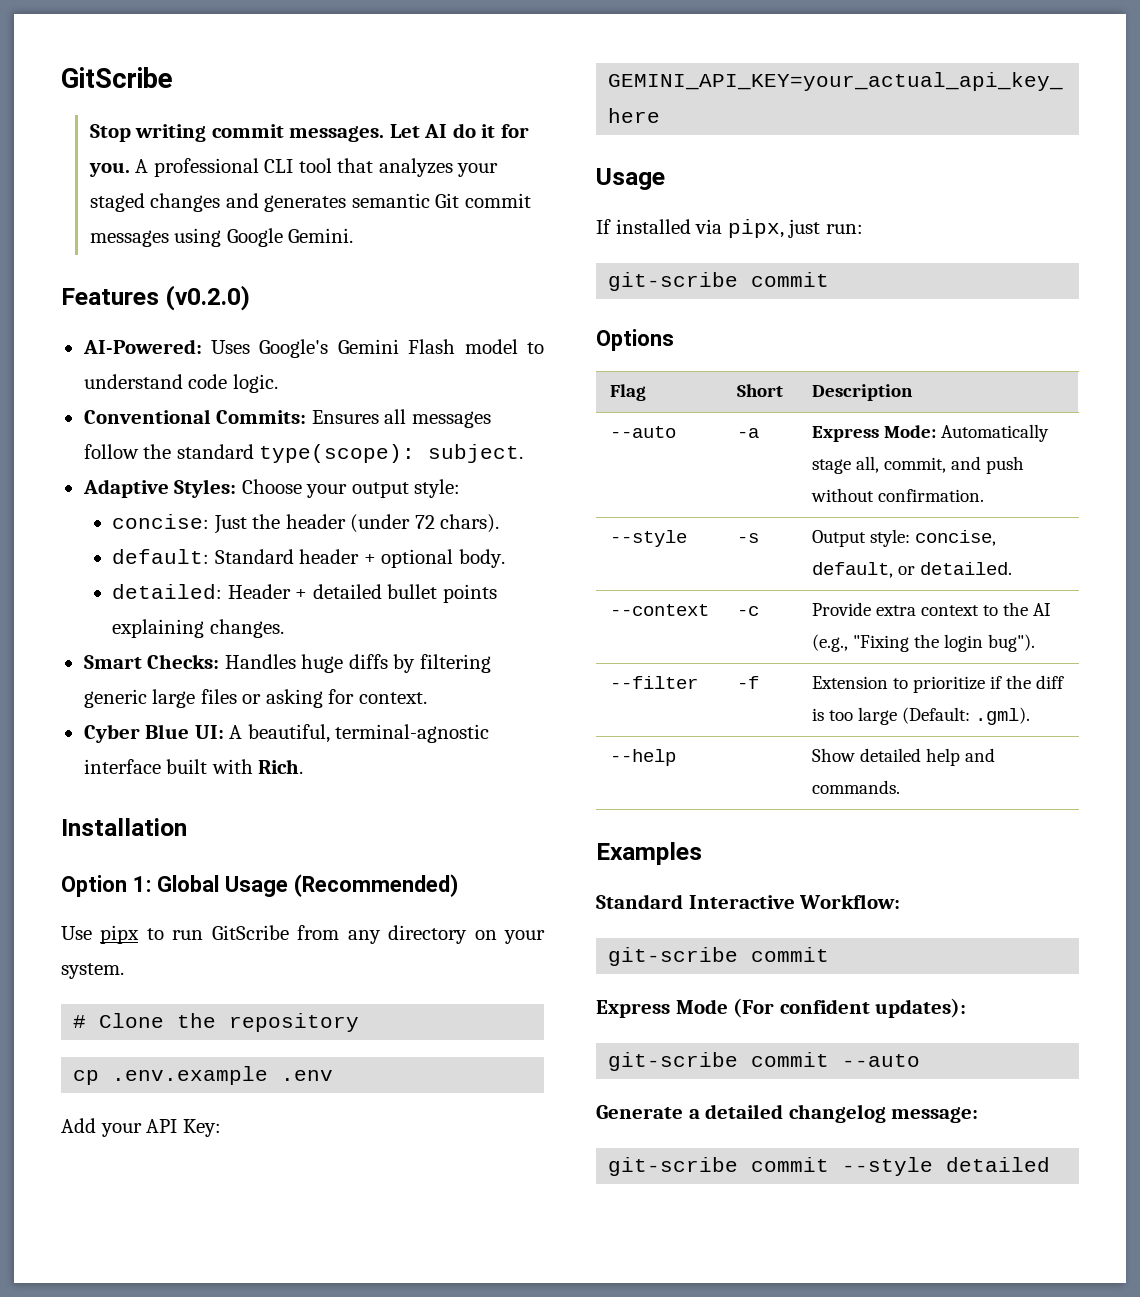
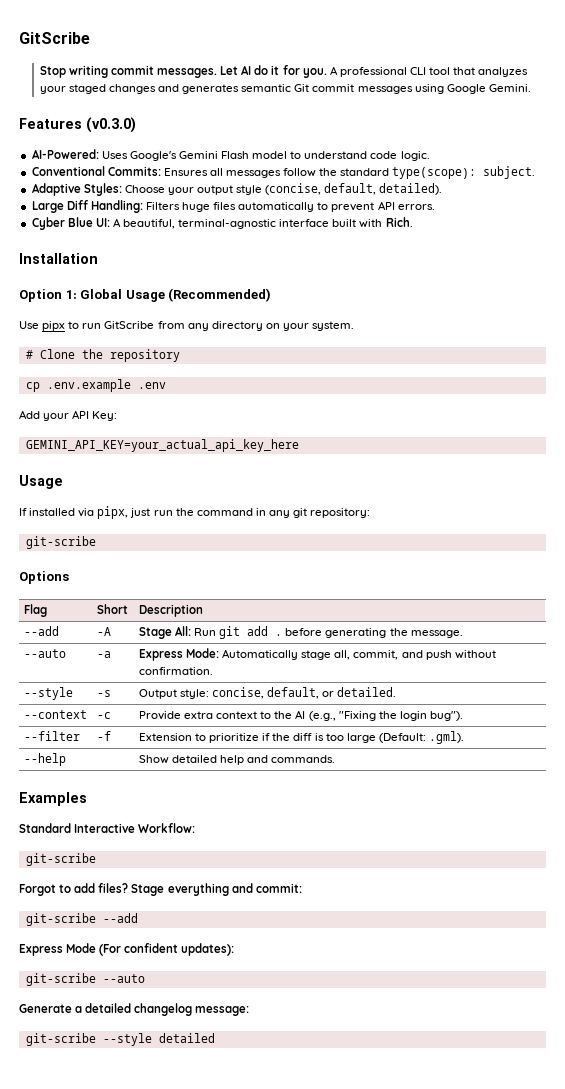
[165,285,250,311] (v0.2.0) -> [86,117,136,133] (v0.3.0)
[414,479,461,498] [112,514,500,534] [112,549,505,568] [112,584,497,603] [112,619,284,638] [83,654,491,673] [83,689,427,708] style: // concise: Just the header (under 72 chars). // default: Standard header + optional body. // detailed: Header + detailed bullet points explaining changes. // Smart Checks: Handles huge diffs by filtering generic large files or asking for context. -> [236,183,443,195] [31,200,435,213] style (concise, default, detailed). // Large Diff Handling: Filters huge files automatically to prevent API errors.
[825,224,863,234] [608,272,830,291] run: // git-scribe commit -> [153,508,371,518] [25,536,96,549] run the command in any git repository: // git-scribe
(913, 392) none -> [23,626,59,636] [96,627,111,636] [138,626,463,639] // --add | -A | Stage All: Run git add . before generating the message.
[751,947,830,962] commit -> [19,883,302,896] [25,913,138,926] // Forgot to add files? Stage everything and commit: // git-scribe --add
[751,1052,830,1067] commit -> (96, 979) none
[751,1157,830,1172] commit -> (96, 1039) none

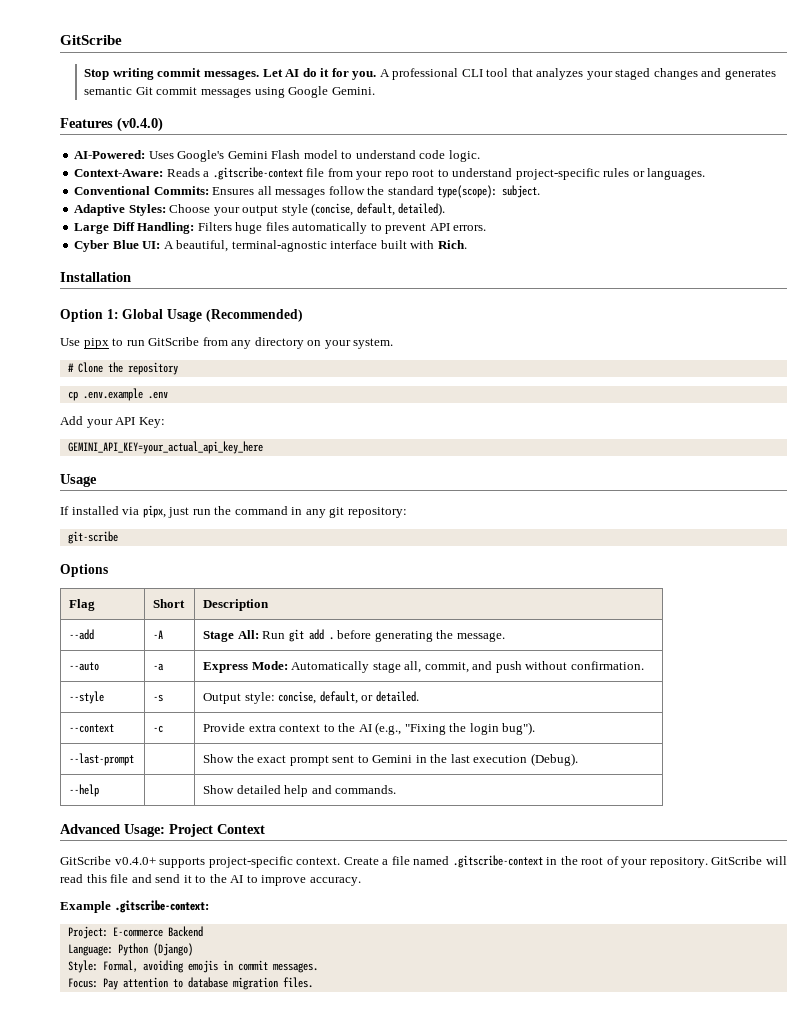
[86,117,136,133] (v0.3.0) -> [117,117,163,132] (v0.4.0)
(430, 156) none -> [74,167,706,180] // Context-Aware: Reads a .gitscribe-context file from your repo root to understand project-specific rules or languages.
[23,731,80,741] [96,731,111,741] [138,731,464,744] --filter | -f | Extension to prioritize if the diff is too large (Default: .gml). -> [69,753,135,766] [203,753,578,766] --last-prompt | | Show the exact prompt sent to Gemini in the last execution (Debug).
[19,792,87,806] [19,823,196,833] [25,853,96,866] [19,883,302,896] [25,913,138,926] [19,943,235,956] [25,973,145,986] [19,1003,250,1016] [25,1033,215,1046] Examples // Standard Interactive Workflow: // git-scribe // Forgot to add files? Stage everything and commit: // git-scribe --add // Express Mode (For confident updates): // git-scribe --auto // Generate a detailed changelog message: // git-scribe --style detailed -> [60,824,265,837] [60,855,787,868] [60,874,361,886] [60,900,209,913] [67,926,203,939] [67,943,193,956] [67,960,318,973] [67,977,313,990] Advanced Usage: Project Context // GitScribe v0.4.0+ supports project-specific context. Create a file named .gitscribe-context in the root of your repository. GitScribe will read this file and send it to the AI to improve accuracy. // Example .gitscribe-context: // Project: E-commerce Backend // Language: Python (Django) // Style: Formal, avoiding emojis in commit messages. // Focus: Pay attention to database migration files.

